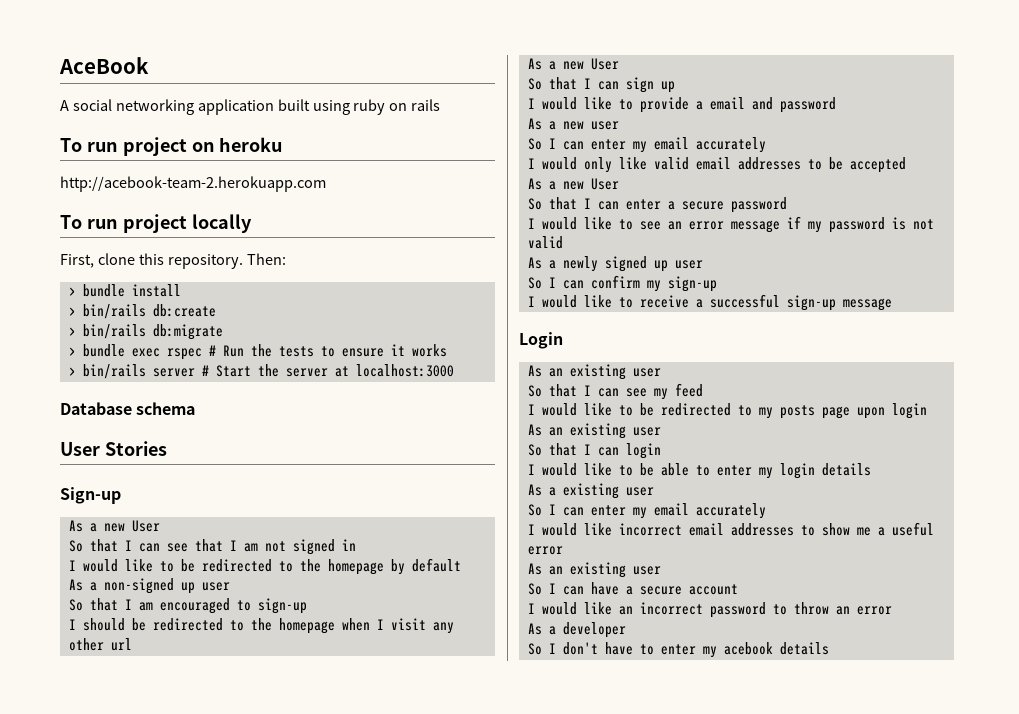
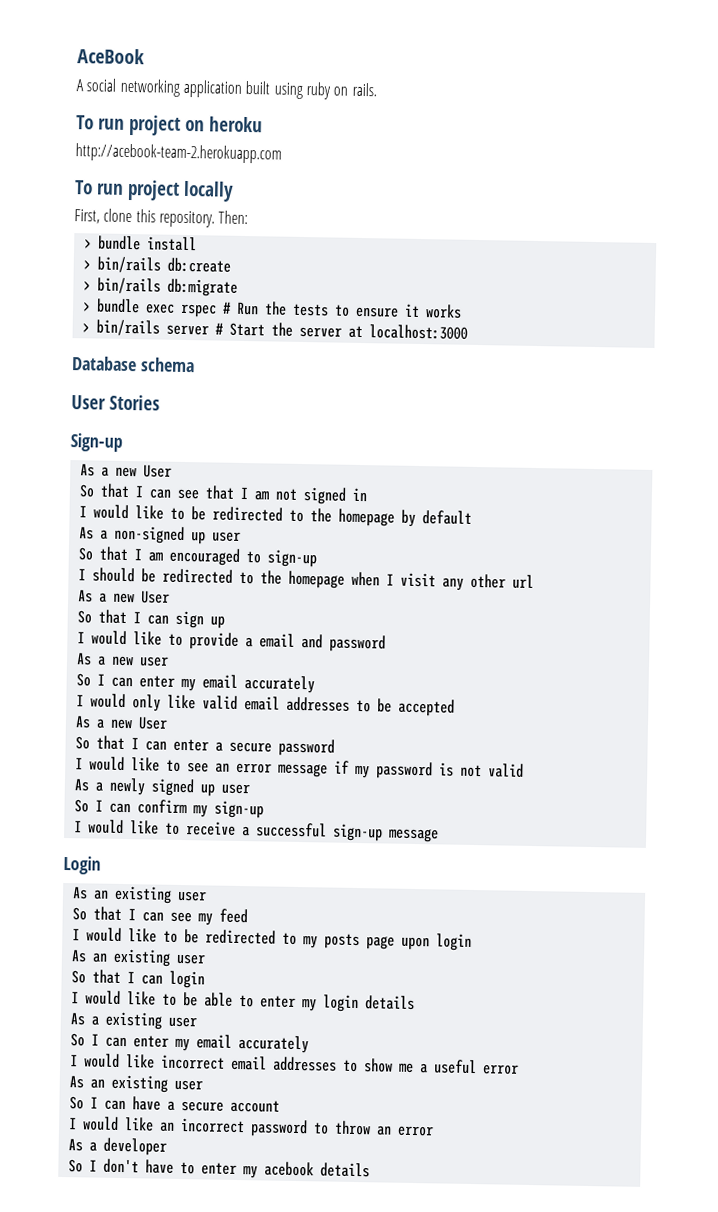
[411,99,441,111] rails -> [351,82,377,97] rails.

